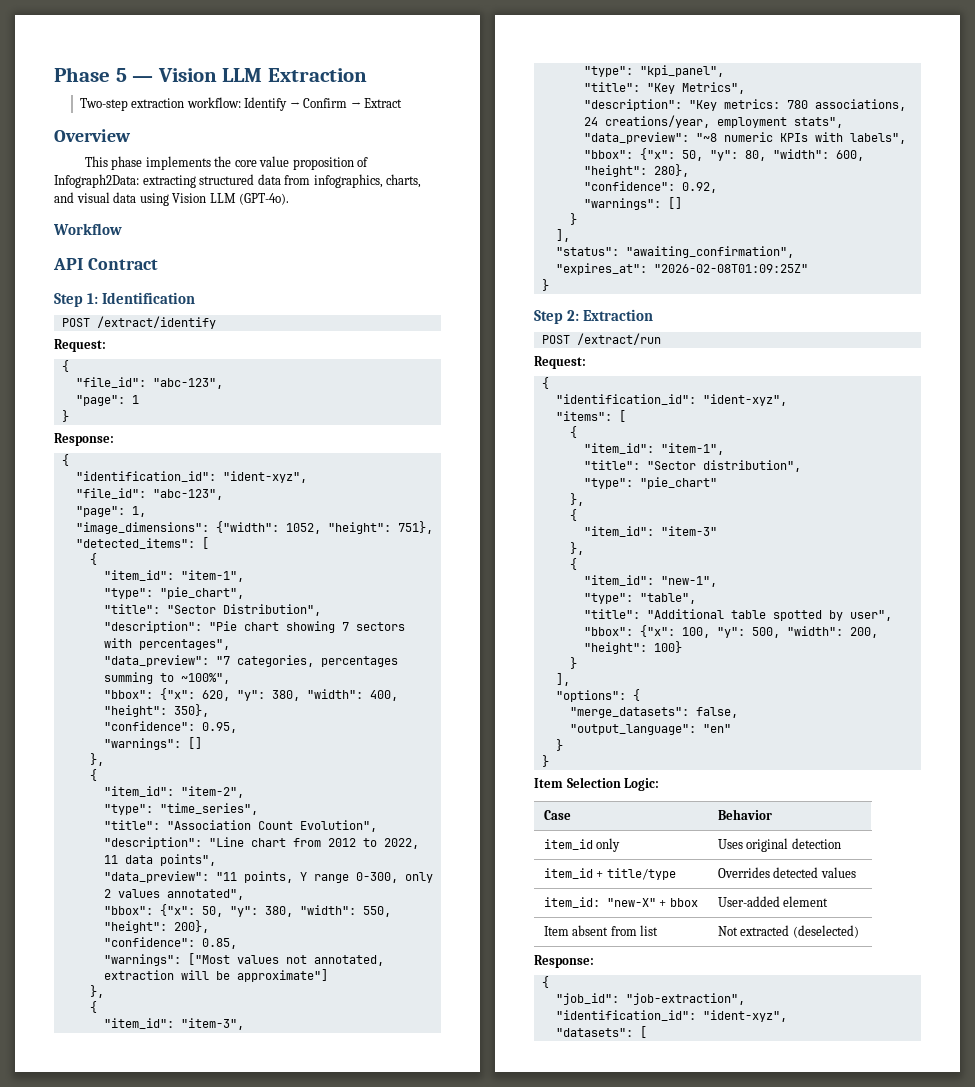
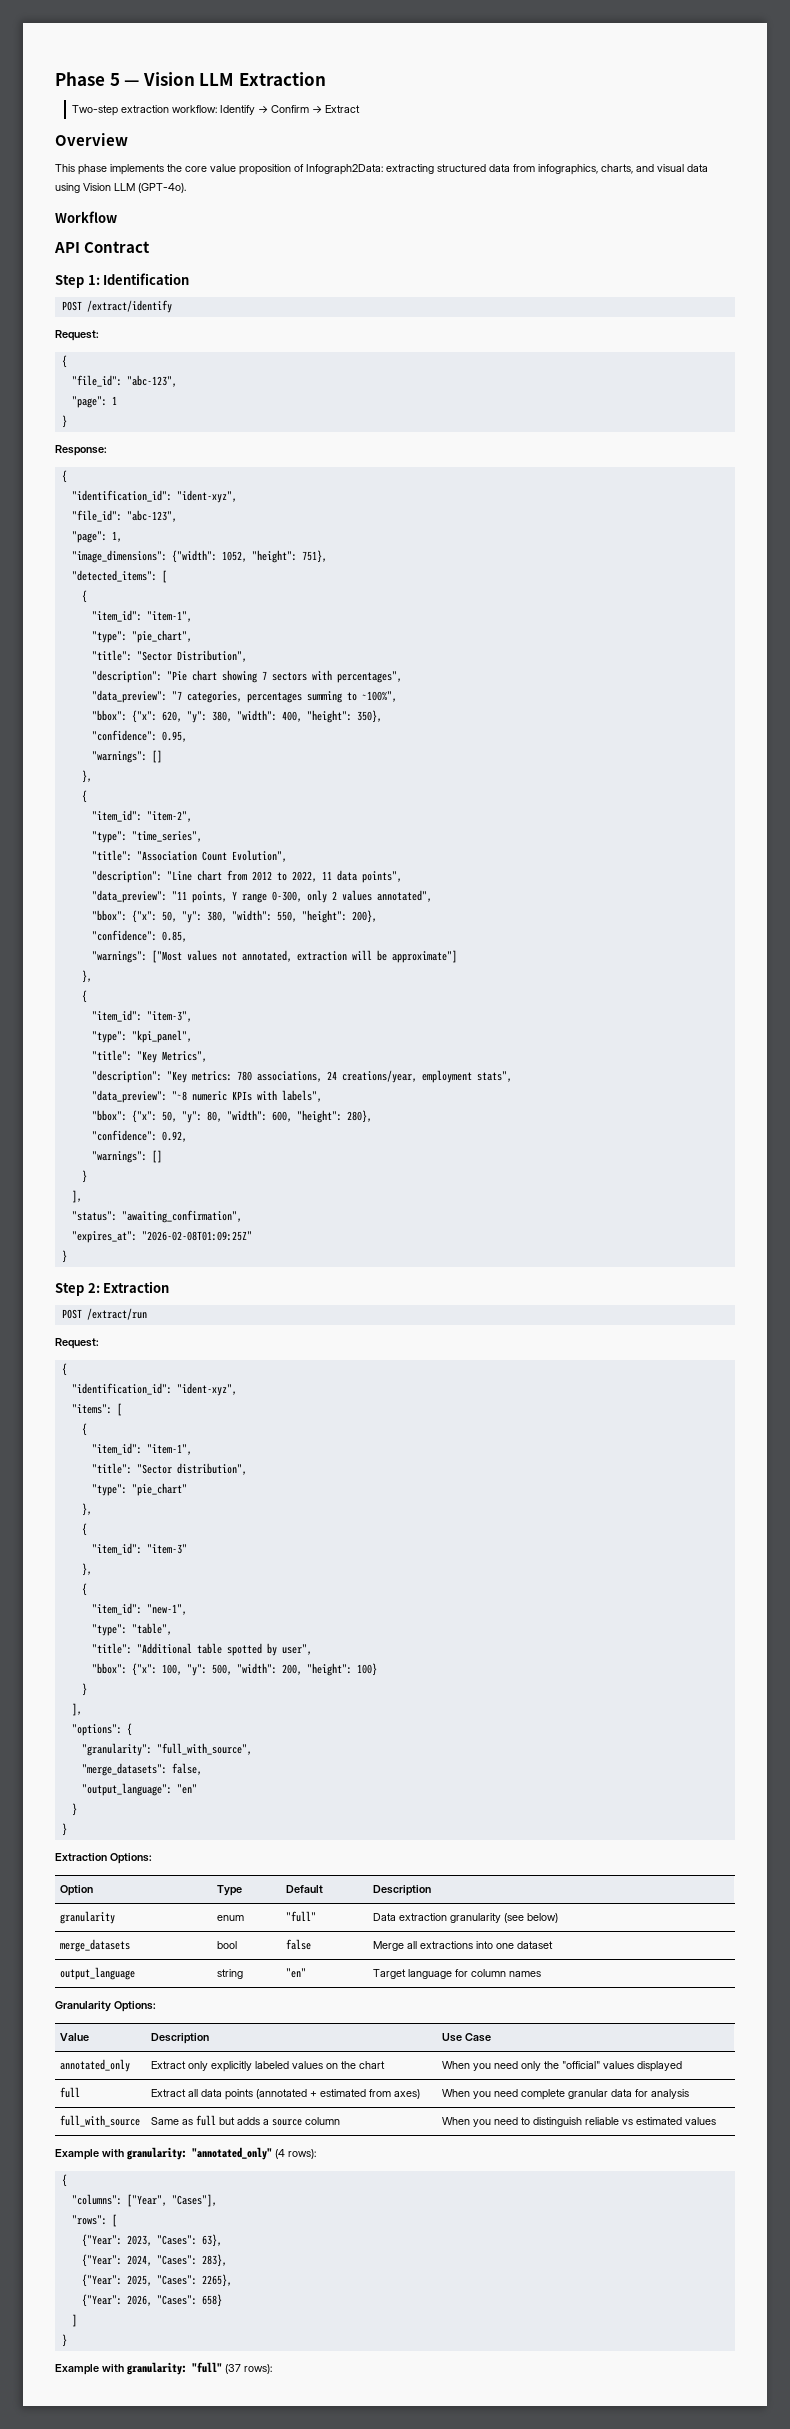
(640, 695) none -> [81,1743,252,1756] // "granularity": "full_with_source",
[534,777,660,791] [543,810,571,820] [717,809,772,820] [543,838,621,852] [717,838,841,852] [543,868,676,880] [717,867,856,878] [543,897,698,908] [717,896,829,907] [543,925,659,936] [717,925,859,938] [534,955,594,968] [541,976,549,988] [555,993,745,1005] [555,1010,787,1022] [555,1026,647,1038] Item Selection Logic: // Case | Behavior // item_id only | Uses original detection // item_id + title/type | Overrides detected values // item_id: "new-X" + bbox | User-added element // Item absent from list | Not extracted (deselected) // Response: // { // "job_id": "job-extraction", // "identification_id": "ident-xyz", // "datasets": [ -> [55,1853,152,1864] [59,1885,93,1896] [216,1885,242,1896] [285,1885,323,1893] [372,1885,431,1896] [59,1911,115,1924] [216,1915,244,1921] [285,1911,316,1922] [372,1913,558,1923] [59,1939,130,1952] [216,1941,237,1949] [285,1939,311,1950] [372,1941,553,1951] [59,1967,135,1980] [216,1969,243,1979] [285,1968,306,1978] [372,1969,541,1979] [55,2001,156,2012] [59,2033,89,2041] [150,2033,209,2044] [441,2033,491,2042] [59,2059,130,2072] [150,2061,385,2072] [441,2061,682,2072] [59,2087,80,2098] [150,2089,420,2100] [441,2089,689,2100] [59,2115,140,2127] [150,2115,340,2126] [441,2117,716,2127] [55,2147,316,2160] [61,2174,67,2187] [71,2194,217,2207] [71,2214,117,2227] [81,2234,222,2247] [81,2254,227,2267] [81,2274,232,2287] [81,2294,222,2307] [71,2314,77,2327] [61,2334,67,2347] [55,2362,272,2375] Extraction Options: // Option | Type | Default | Description // granularity | enum | "full" | Data extraction granularity (see below) // merge_datasets | bool | false | Merge all extractions into one dataset // output_language | string | "en" | Target language for column names // Granularity Options: // Value | Description | Use Case // annotated_only | Extract only explicitly labeled values on the chart | When you need only the "official" values displayed // full | Extract all data points (annotated + estimated from axes) | When you need complete granular data for analysis // full_with_source | Same as full but adds a source column | When you need to distinguish reliable vs estimated values // Example with granularity: "annotated_only" (4 rows): // { // "columns": ["Year", "Cases"], // "rows": [ // {"Year": 2023, "Cases": 63}, // {"Year": 2024, "Cases": 283}, // {"Year": 2025, "Cases": 2265}, // {"Year": 2026, "Cases": 658} // ] // } // Example with granularity: "full" (37 rows):

